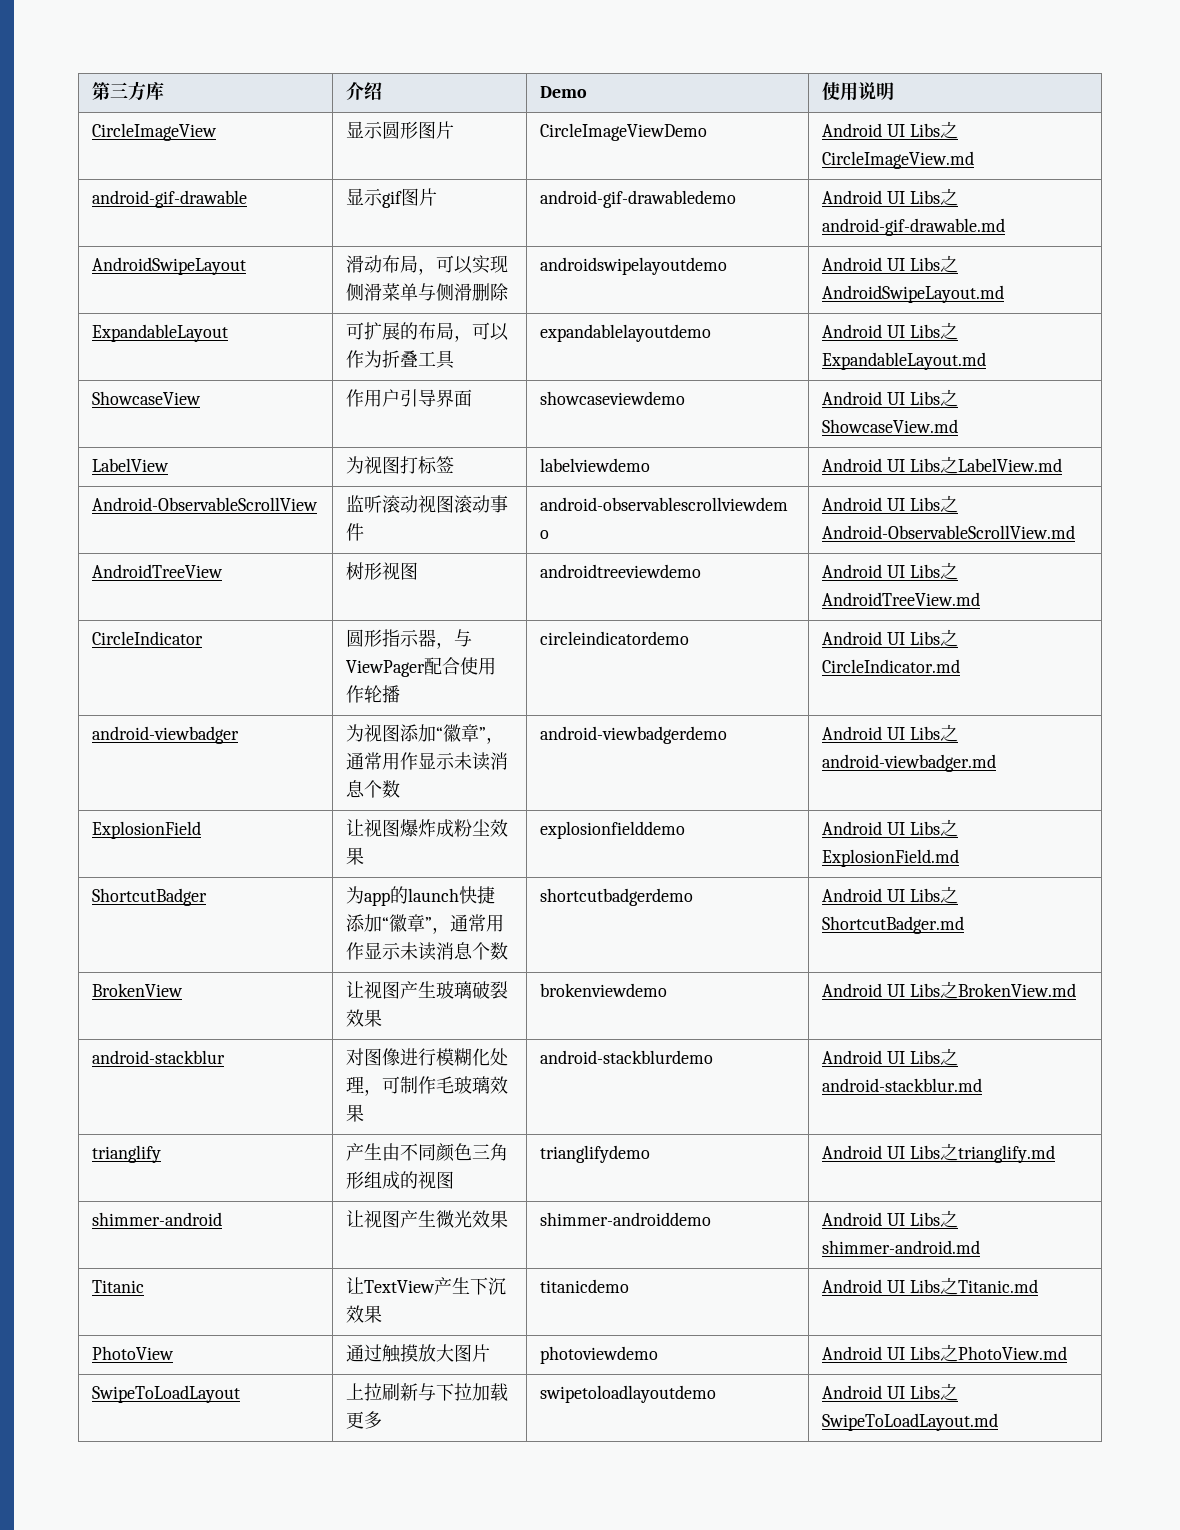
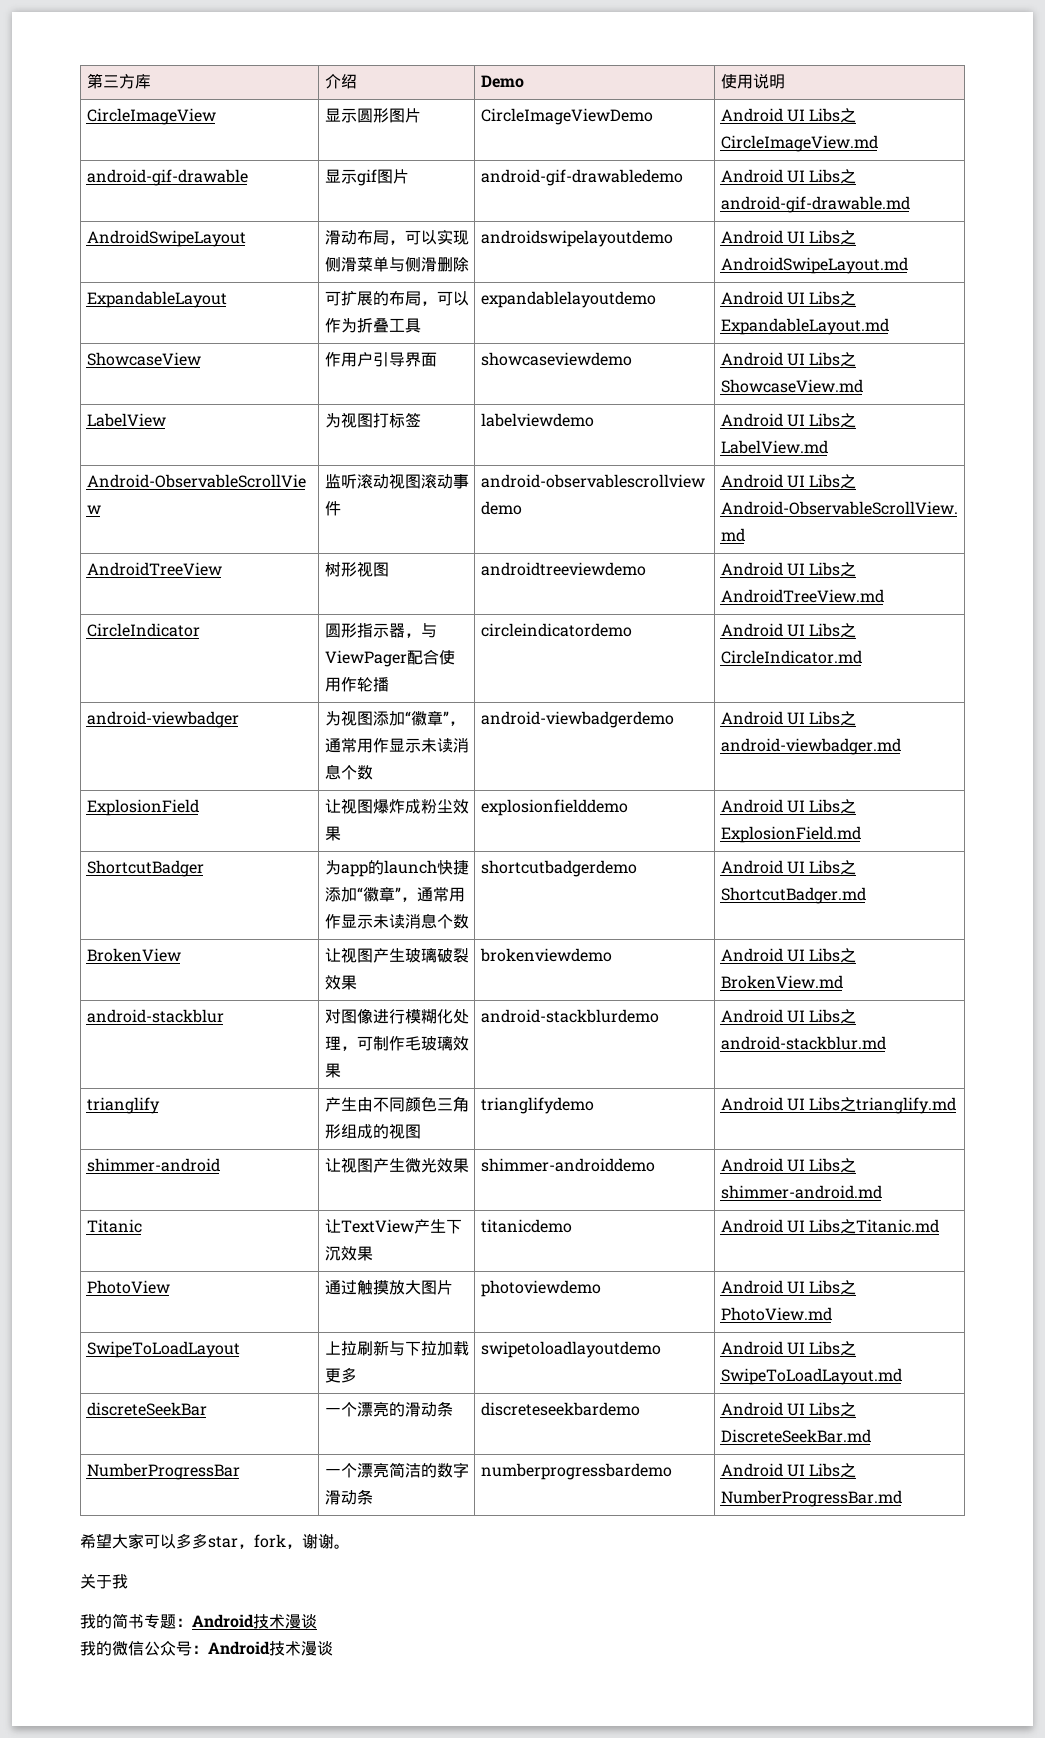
(999, 1422) none -> [86,1402,207,1416] [324,1401,453,1417] [480,1402,640,1416] [720,1402,857,1417] [720,1429,871,1443] [86,1463,240,1480] [324,1462,469,1478] [324,1489,373,1505] [480,1463,672,1480] [720,1463,857,1478] [720,1490,902,1507] [80,1533,350,1549] [80,1574,128,1589] [80,1613,317,1629] [80,1641,333,1656] // discreteSeekBar | 一个漂亮的滑动条 | discreteseekbardemo | Android UI Libs之DiscreteSeekBar.md // NumberProgressBar | 一个漂亮简洁的数字滑动条 | numberprogressbardemo | Android UI Libs之NumberProgressBar.md // 希望大家可以多多star，fork，谢谢。 // 关于我 // 我的简书专题：Android技术漫谈 // 我的微信公众号：Android技术漫谈

